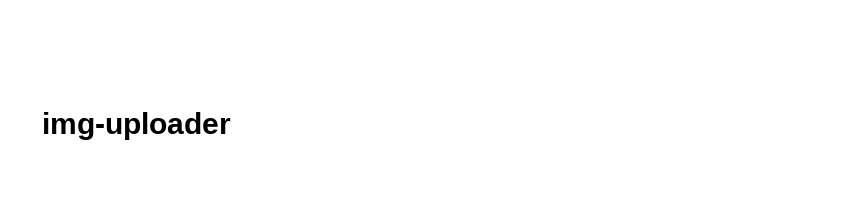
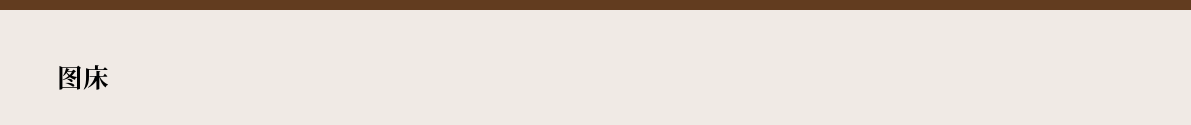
[42,112,231,140] img-uploader -> [57,65,109,90] 图床

